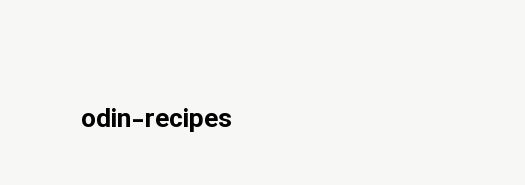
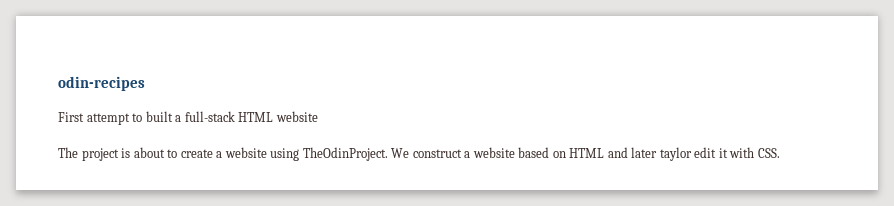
(232, 120) none -> [58,111,318,125] [58,147,780,161] // First attempt to built a full-stack HTML website // The project is about to create a website using TheOdinProject. We construct a website based on HTML and later taylor edit it with CSS.

